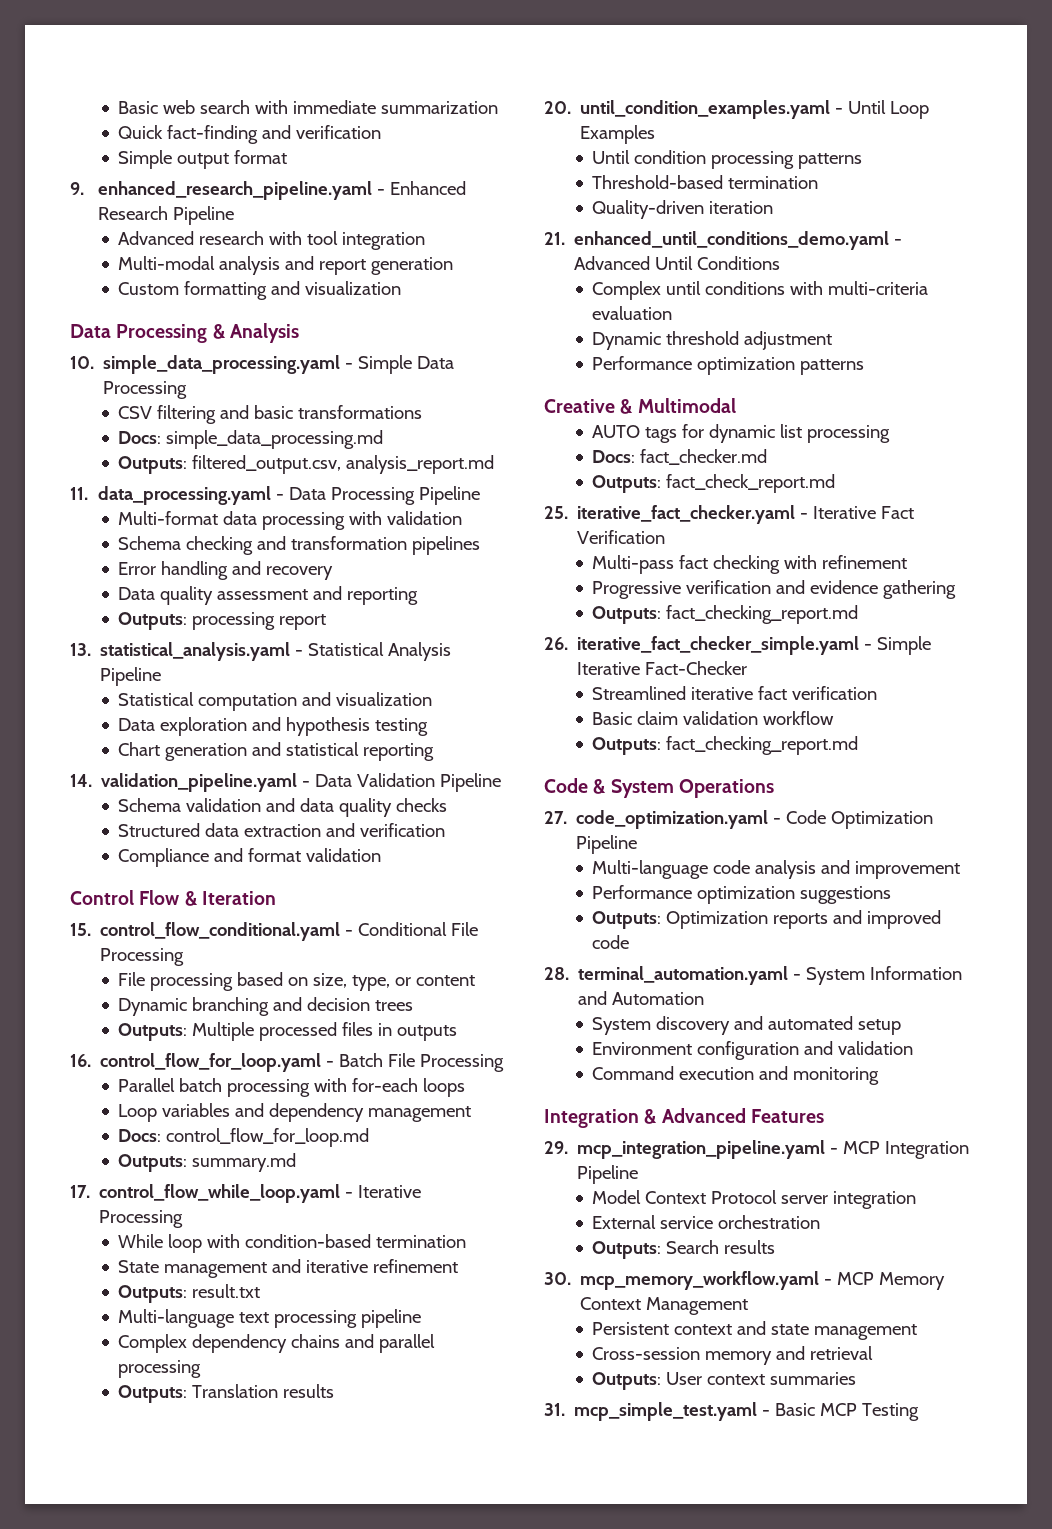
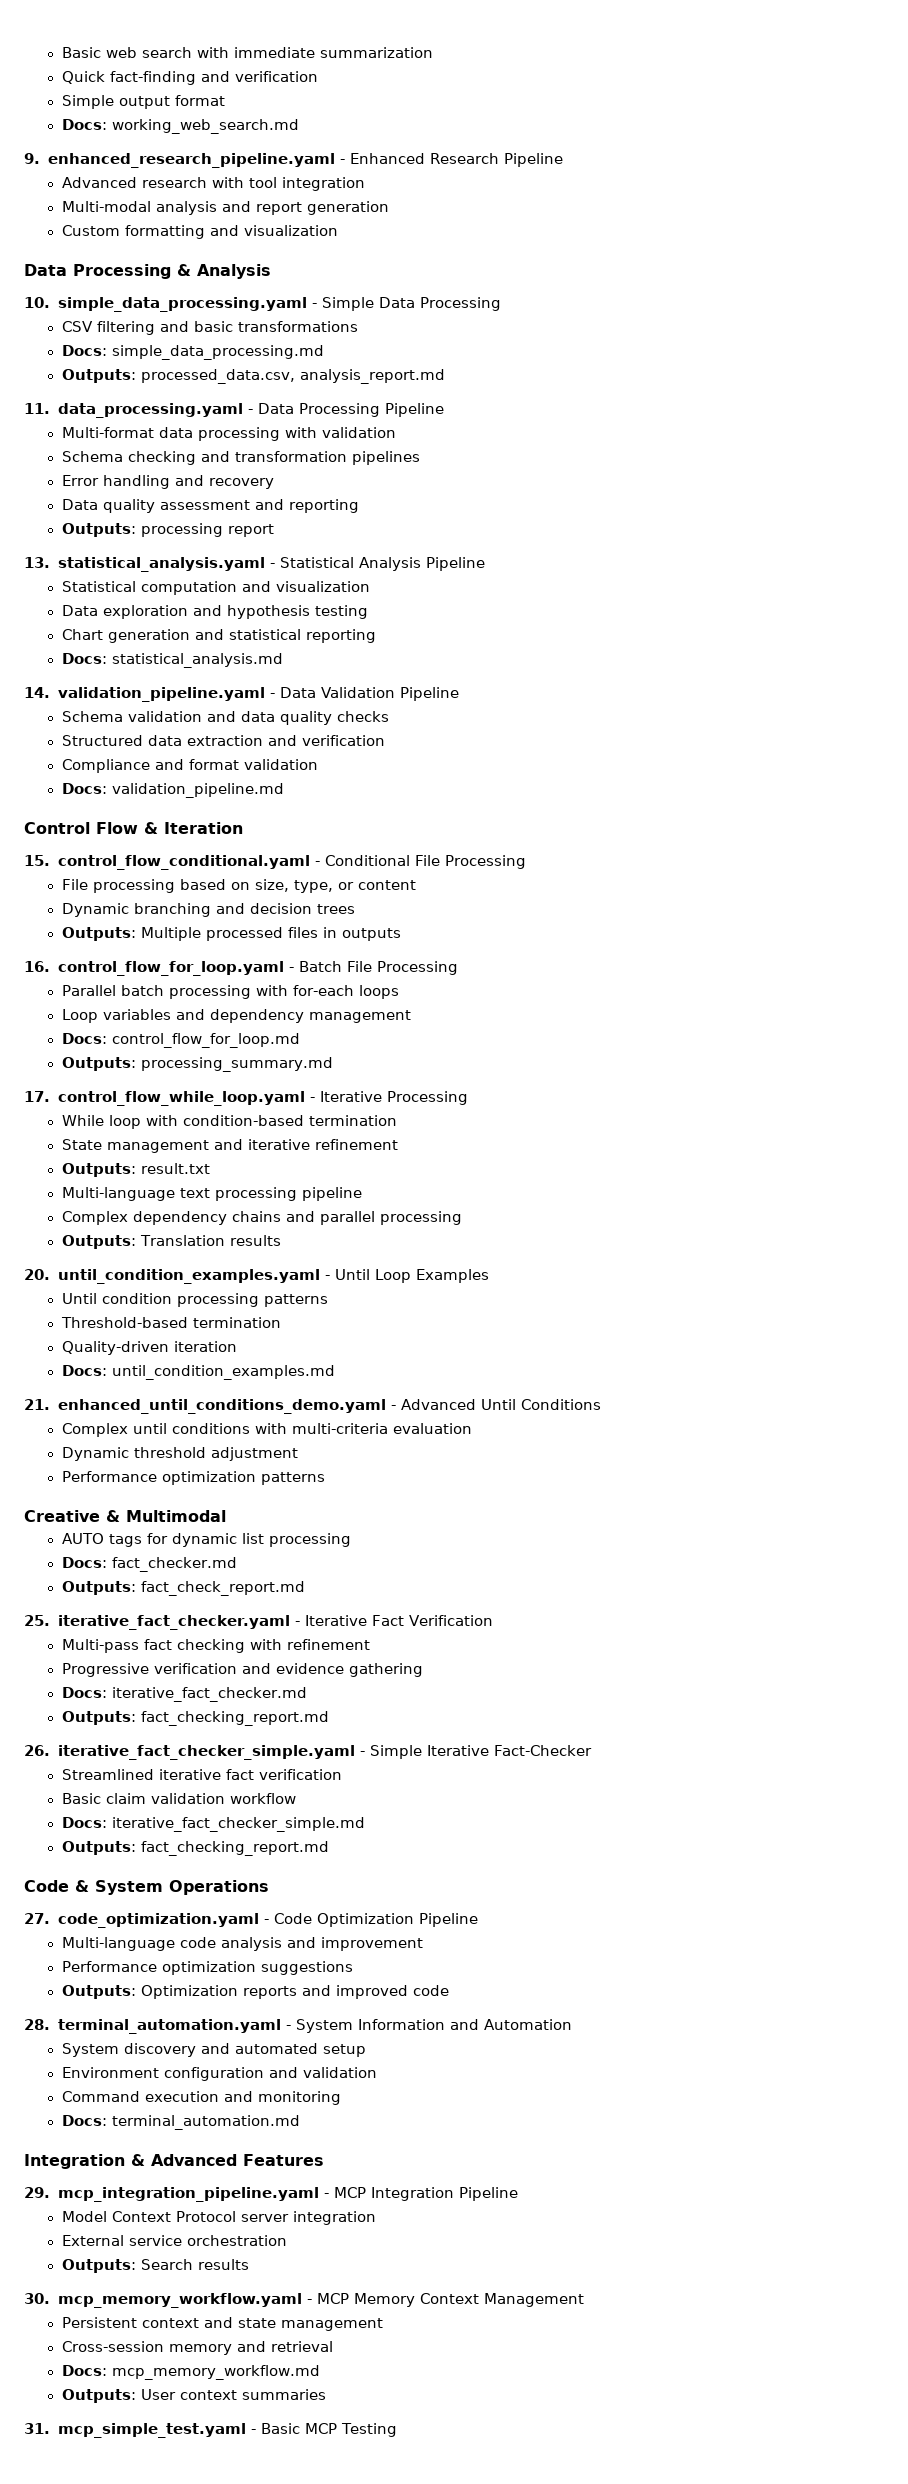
(288, 157) none -> [61,119,299,134] // Docs: working_web_search.md
[192,455,342,474] filtered_output.csv, -> [140,369,295,384] processed_data.csv,
(435, 752) none -> [61,653,283,668] // Docs: statistical_analysis.md
(382, 855) none -> [61,783,284,798] // Docs: validation_pipeline.md
[192,1153,297,1172] summary.md -> [140,1057,333,1072] processing_summary.md
(774, 207) none -> [61,1365,335,1380] // Docs: until_condition_examples.md
(957, 589) none -> [61,1687,307,1702] // Docs: iterative_fact_checker.md
(835, 718) none -> [61,1817,365,1832] // Docs: iterative_fact_checker_simple.md
(880, 1076) none -> [61,2115,300,2130] // Docs: terminal_automation.md
(874, 1353) none -> [61,2365,320,2380] // Docs: mcp_memory_workflow.md

